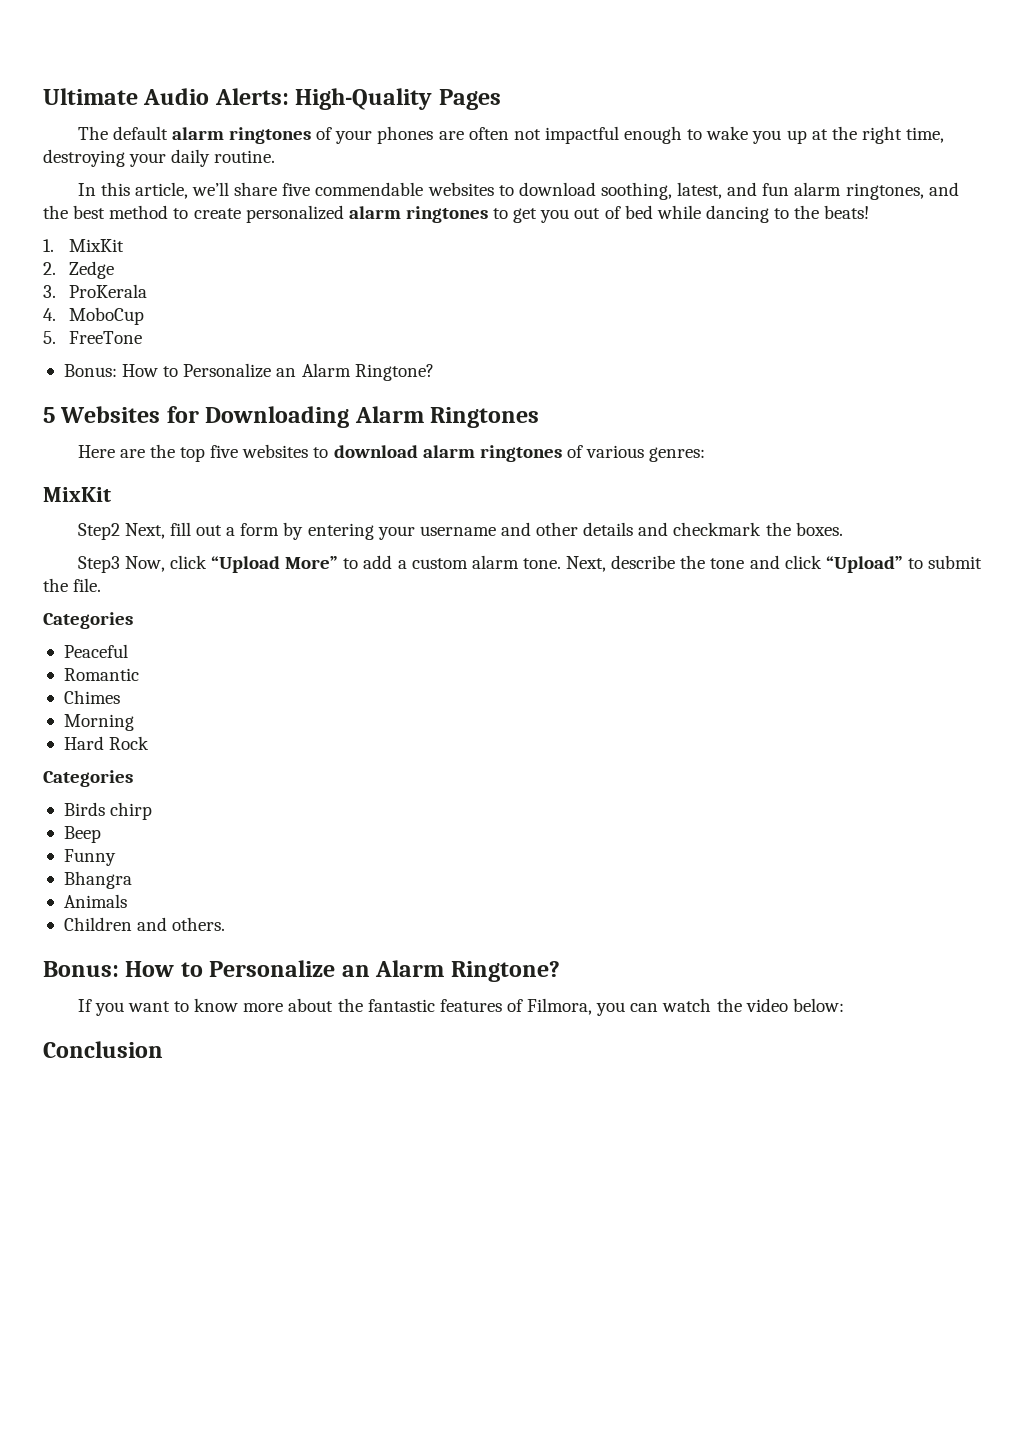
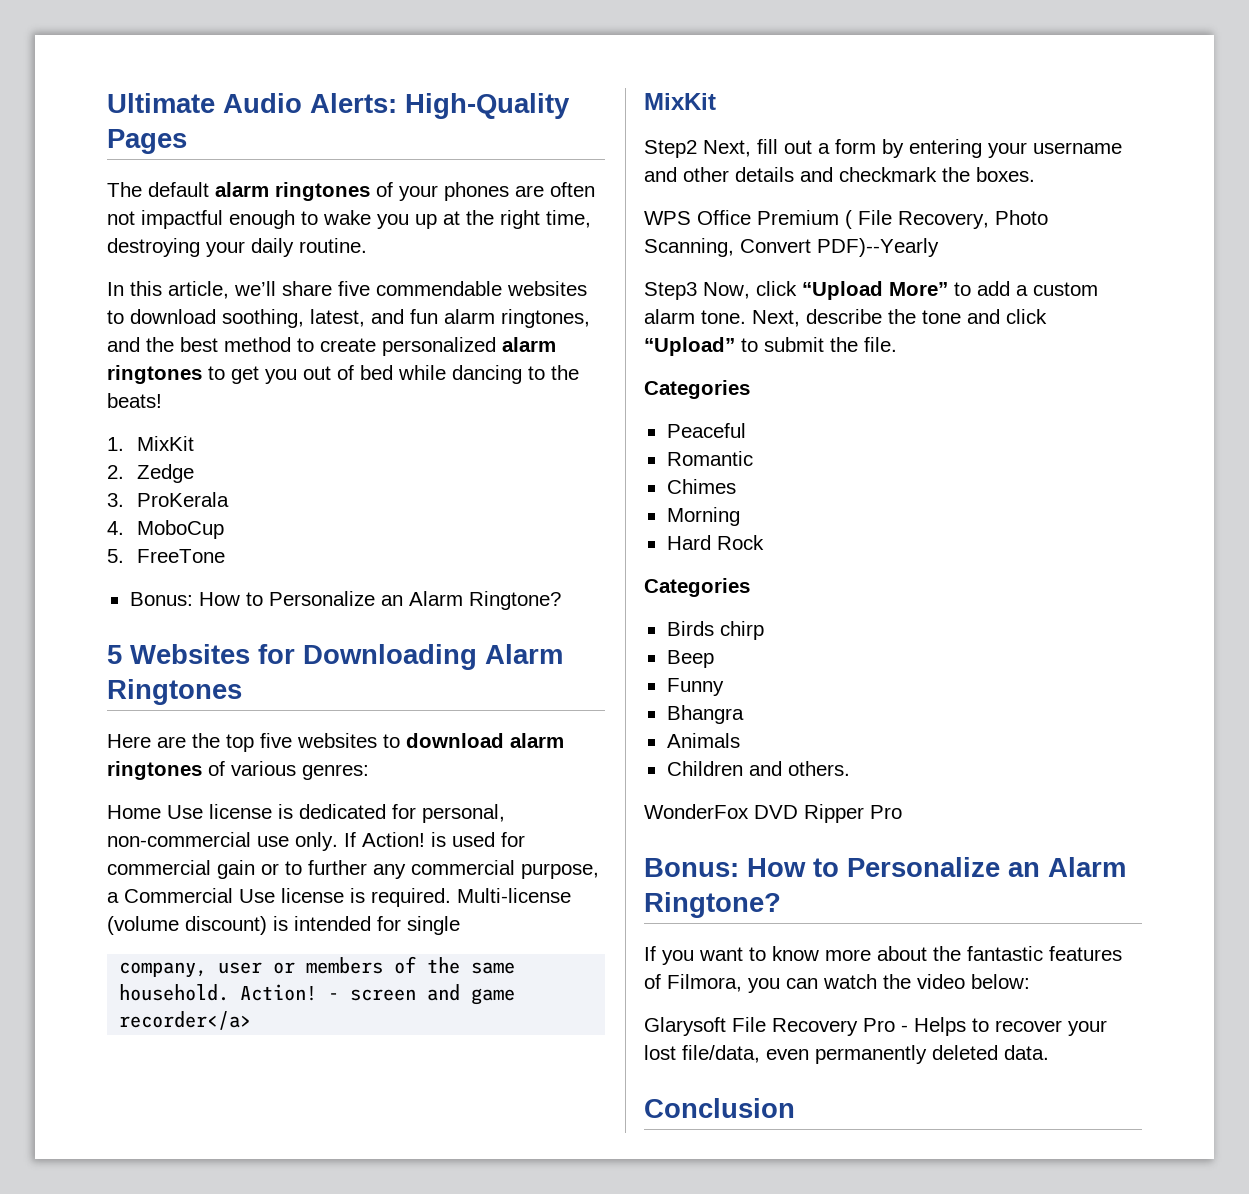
(706, 454) none -> [107,804,505,823] [107,832,525,851] [107,860,599,879] [107,888,571,907] [107,916,460,935] [119,956,516,978] [119,984,516,1005] [119,1011,252,1030] // Home Use license is dedicated for personal, non-commercial use only. If Action! is used for commercial gain or to further any commercial purpose, a Commercial Use license is required. Multi-license (volume discount) is intended for single // company, user or members of the same household. Action! - screen and game recorder</a>
(843, 529) none -> [644,210,1048,229] [644,238,939,257] // WPS Office Premium ( File Recovery, Photo Scanning, Convert PDF)--Yearly
(226, 924) none -> [644,804,902,823] // WonderFox DVD Ripper Pro
(844, 1005) none -> [644,1017,1107,1036] [644,1045,1049,1064] // Glarysoft File Recovery Pro - Helps to recover your lost file/data, even permanently deleted data.

